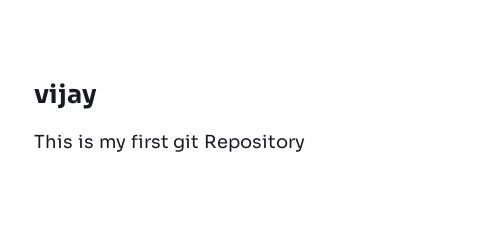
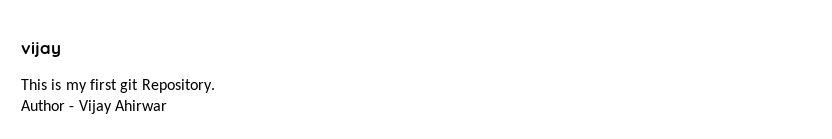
[204,134,306,152] Repository -> [141,79,215,93] [21,100,167,114] Repository. // Author - Vijay Ahirwar

